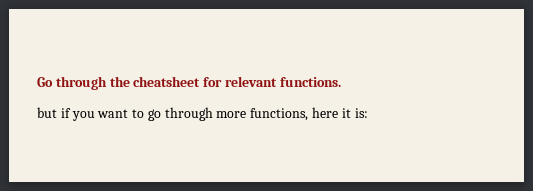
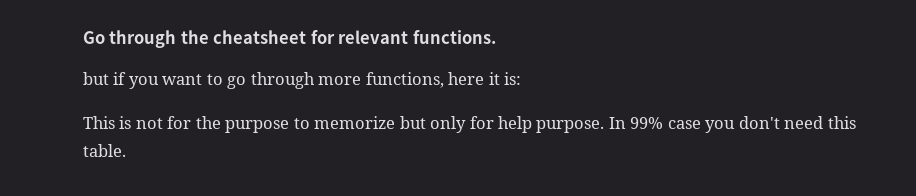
(368, 113) none -> [83,116,856,133] [83,144,126,157] // This is not for the purpose to memorize but only for help purpose. In 99% case you don't need this table.

